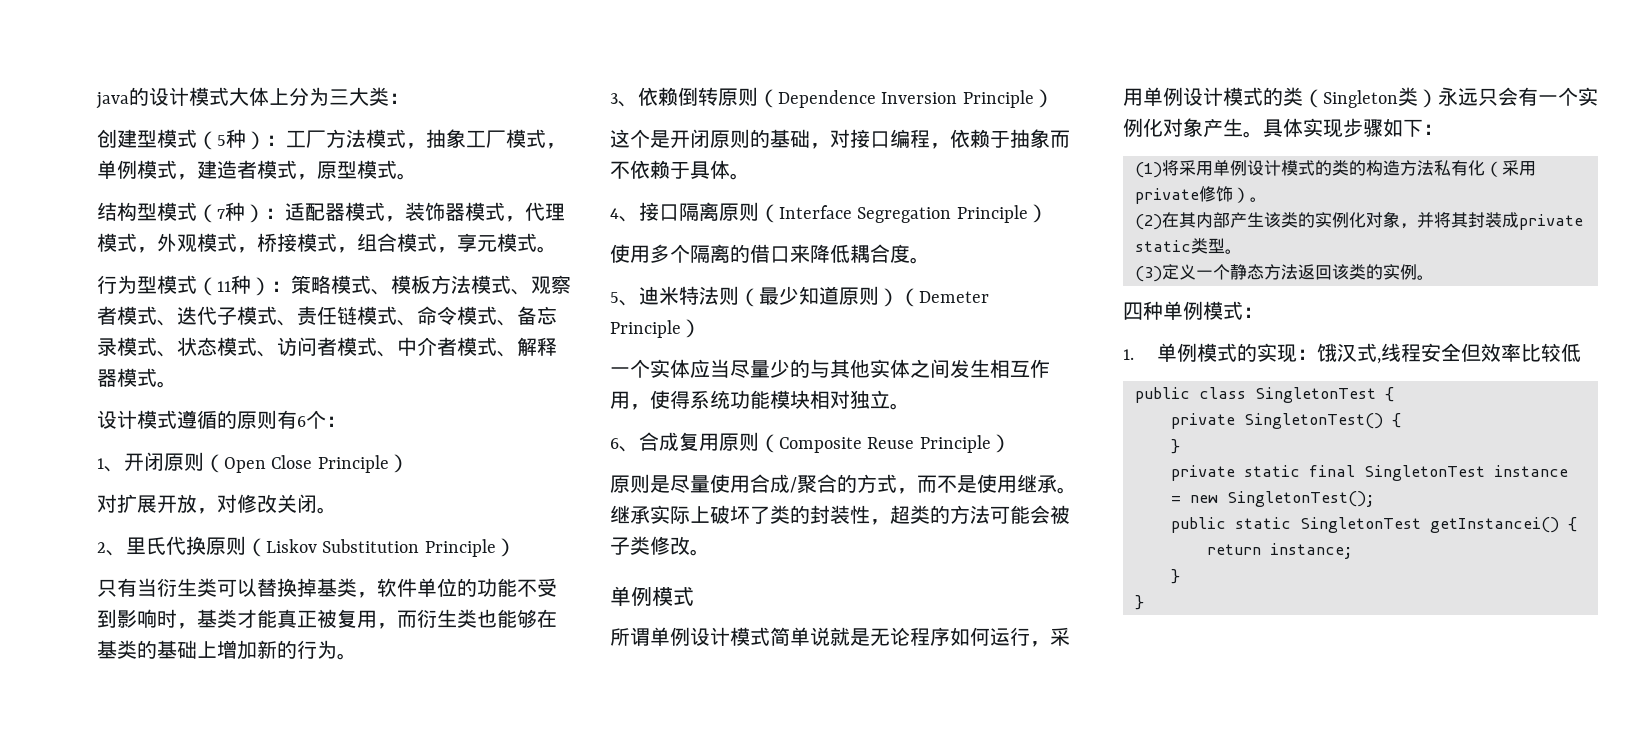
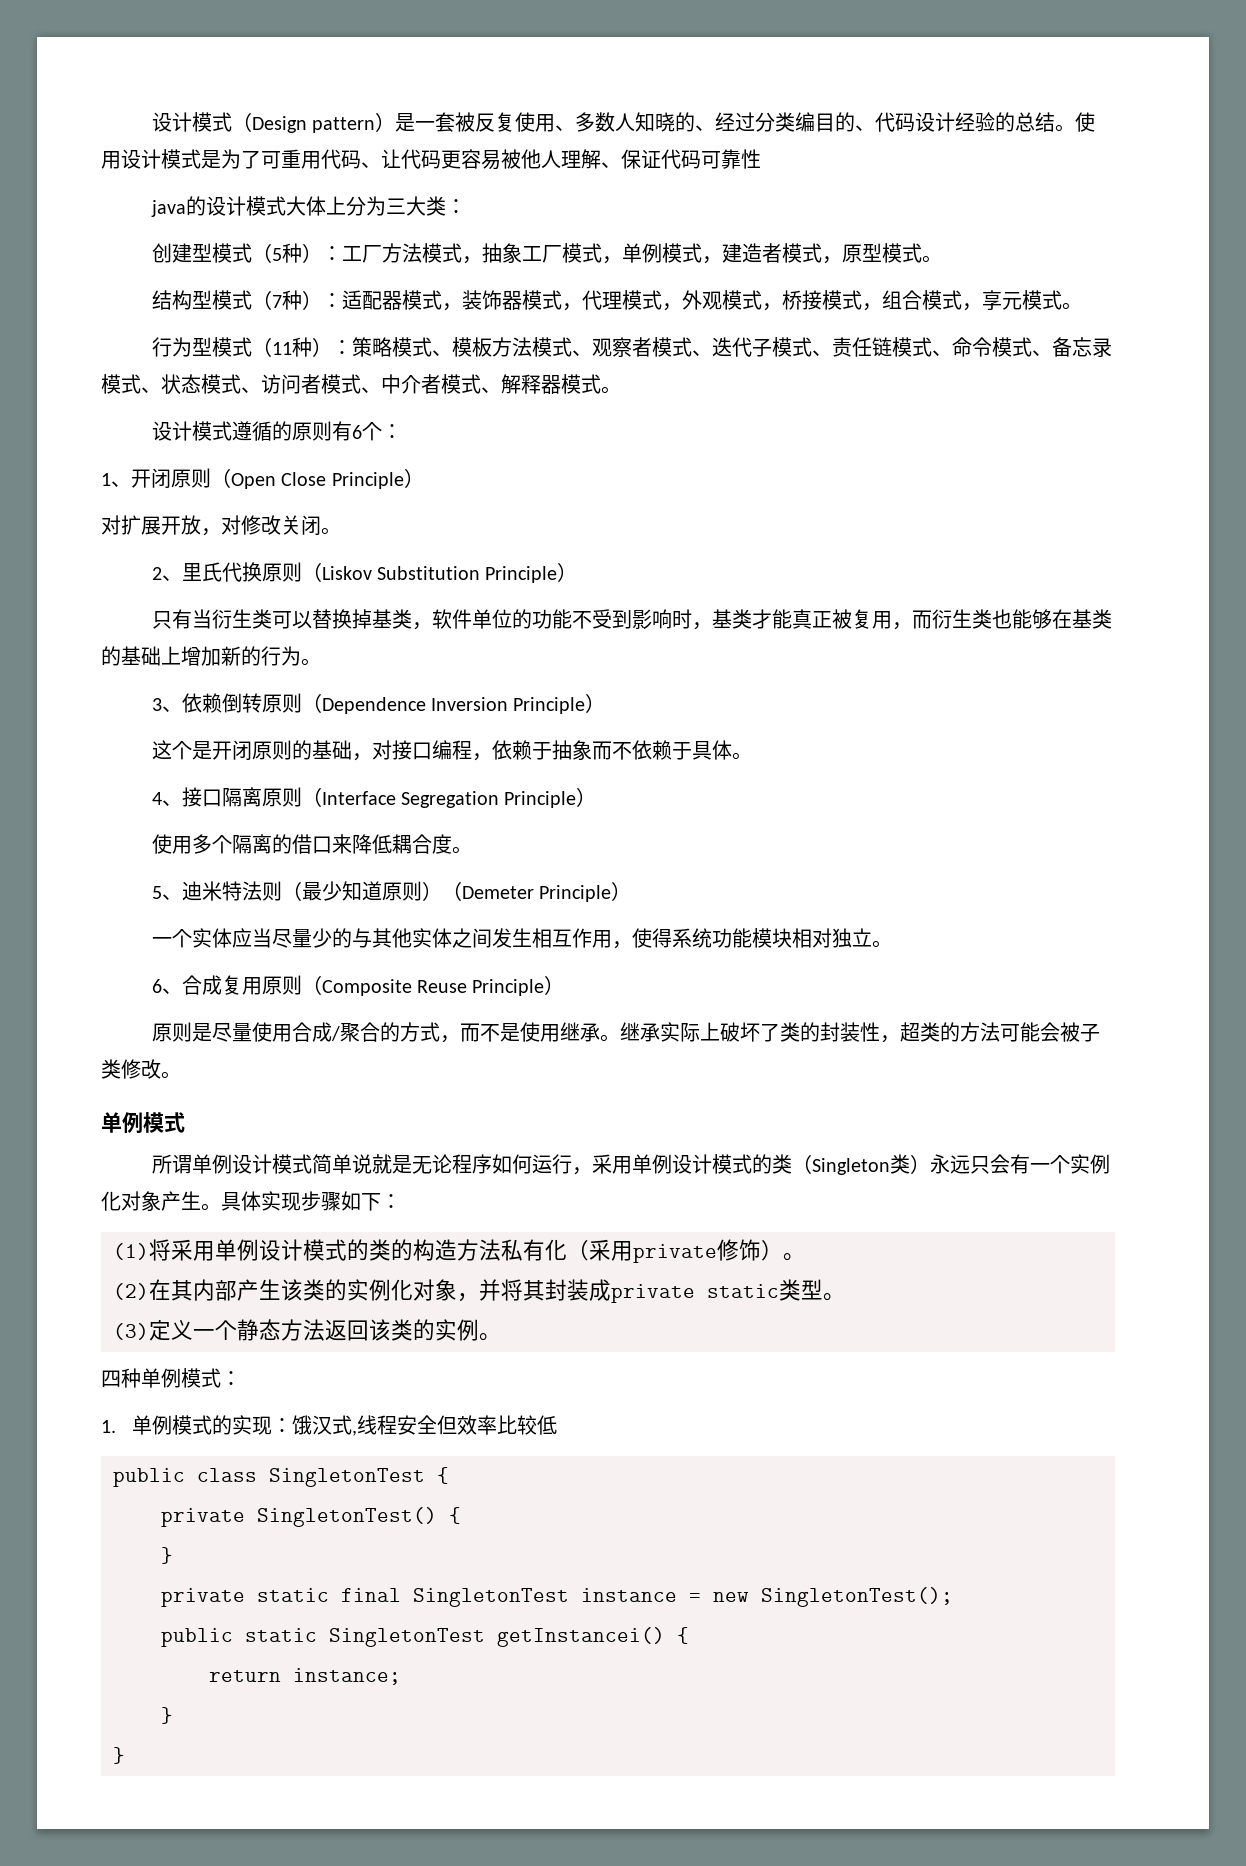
(96, 100) none -> [151,112,1096,133] [101,149,761,170] 设计模式（Design pattern）是一套被反复使用、多数人知晓的、经过分类编目的、代码设计经验的总结。使用设计模式是为了可重用代码、让代码更容易被他人理解、保证代码可靠性 //

